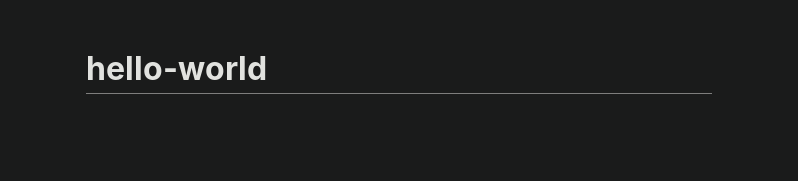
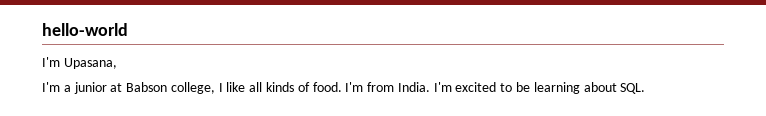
(267, 68) none -> [42,57,117,69] [42,82,646,94] // I'm Upasana, // I'm a junior at Babson college, I like all kinds of food. I'm from India. I'm excited to be learning about SQL.

